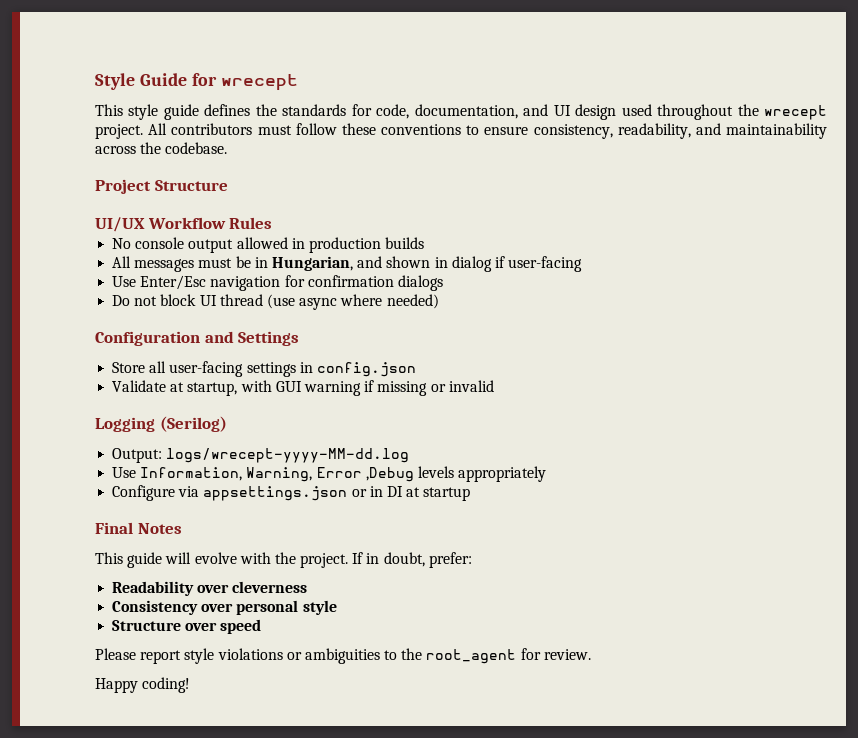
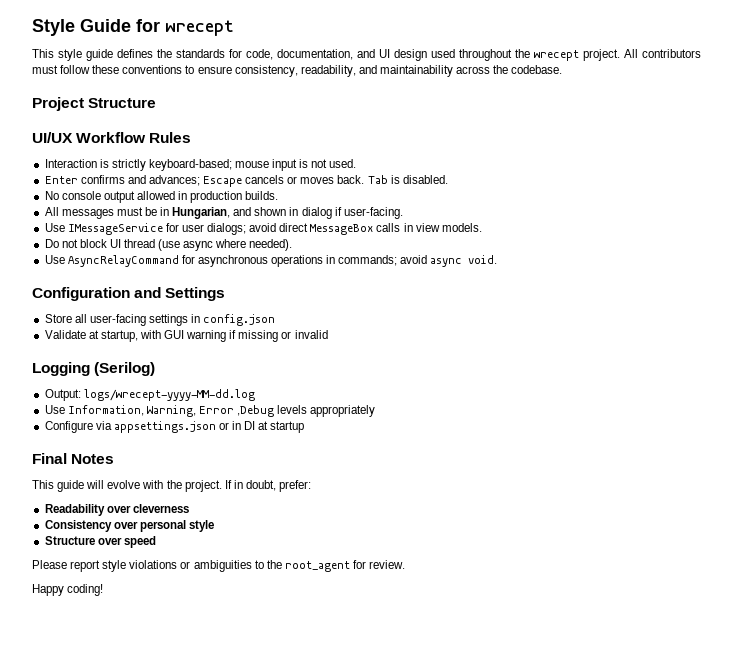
(273, 223) none -> [44,159,357,171] [44,175,448,187] // Interaction is strictly keyboard-based; mouse input is not used. // Enter confirms and advances; Escape cancels or moves back. Tab is disabled.
[385,237,425,249] builds -> [245,191,279,200] builds.
[508,256,583,272] [112,275,443,291] user-facing // Use Enter/Esc navigation for confirmation dialogs -> [343,207,403,219] [44,223,482,235] user-facing. // Use IMessageService for user dialogs; avoid direct MessageBox calls in view models.
[386,294,439,309] needed) -> [249,239,293,251] [44,255,498,267] needed). // Use AsyncRelayCommand for asynchronous operations in commands; avoid async void.

